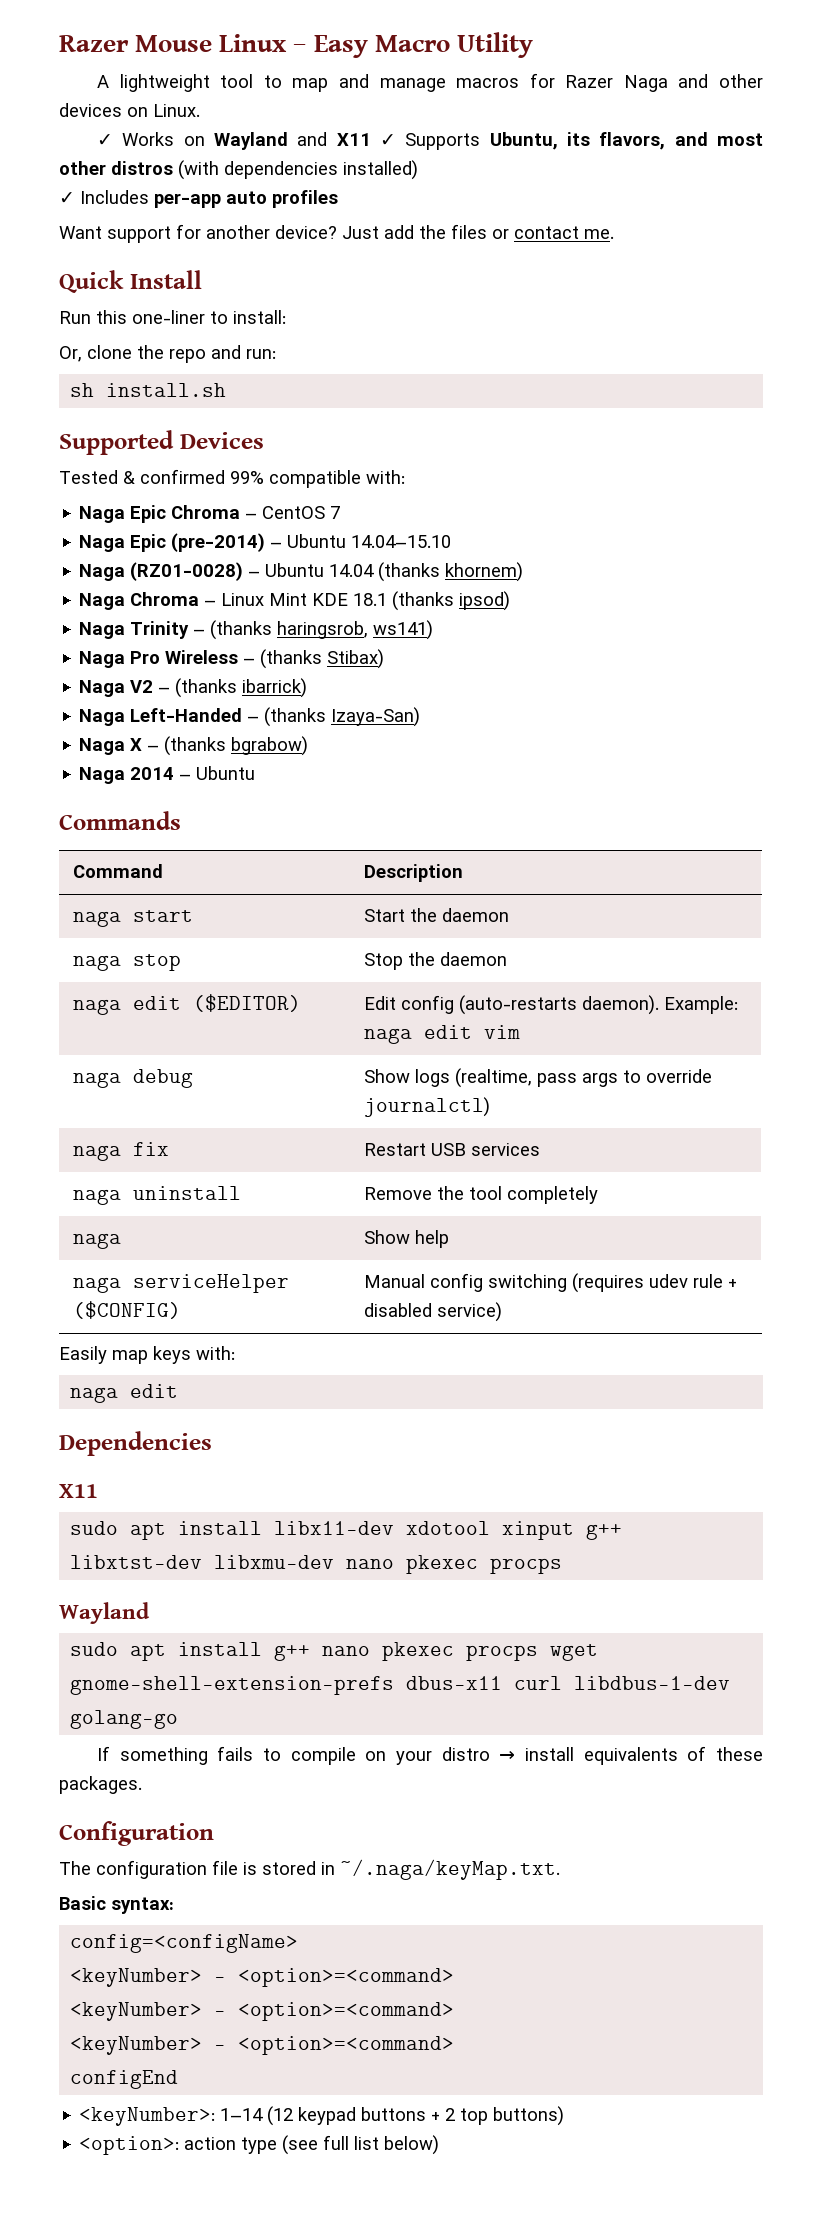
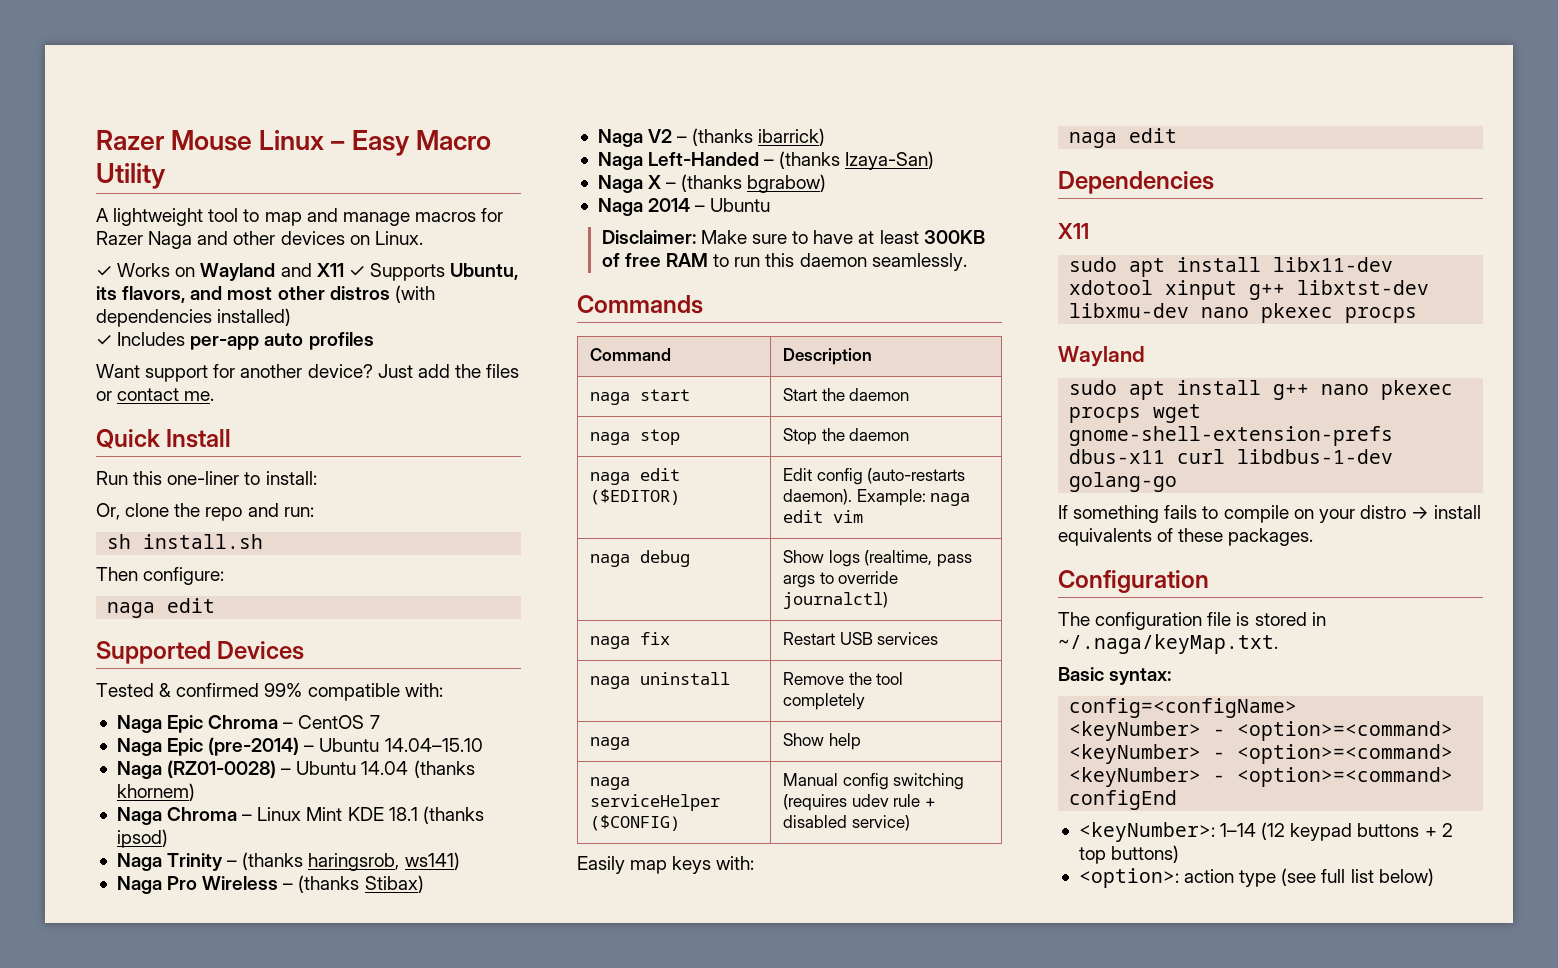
(227, 390) none -> [96,567,225,585] [107,598,216,618] // Then configure: // naga edit
(256, 773) none -> [601,230,985,244] [601,253,967,271] // Disclaimer: Make sure to have at least 300KB of free RAM to run this daemon seamlessly.

